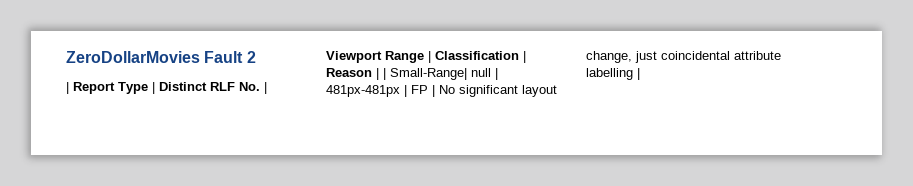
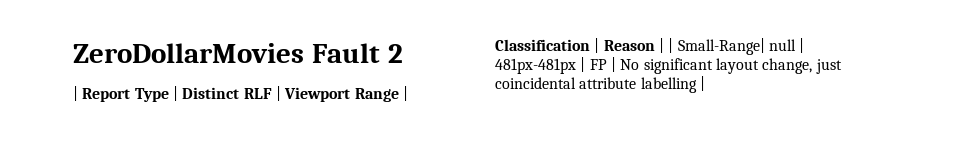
[239,82,260,91] No. -> (272, 93) none

